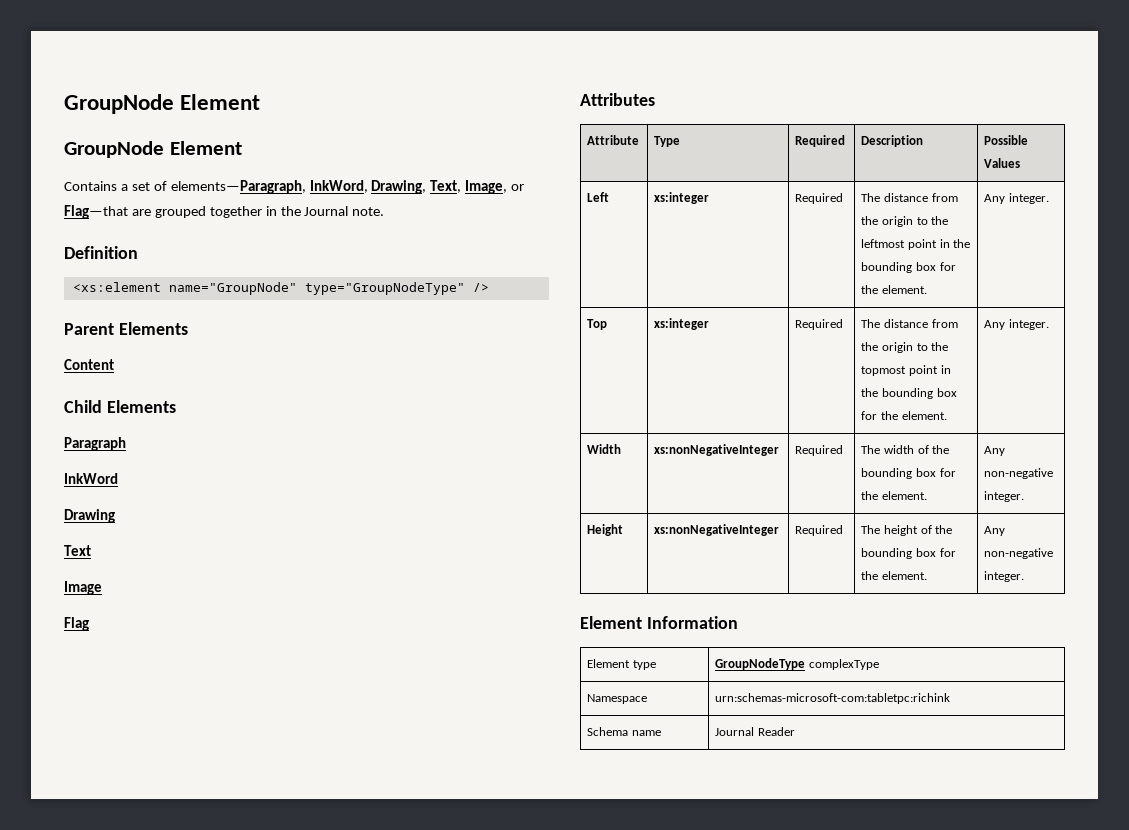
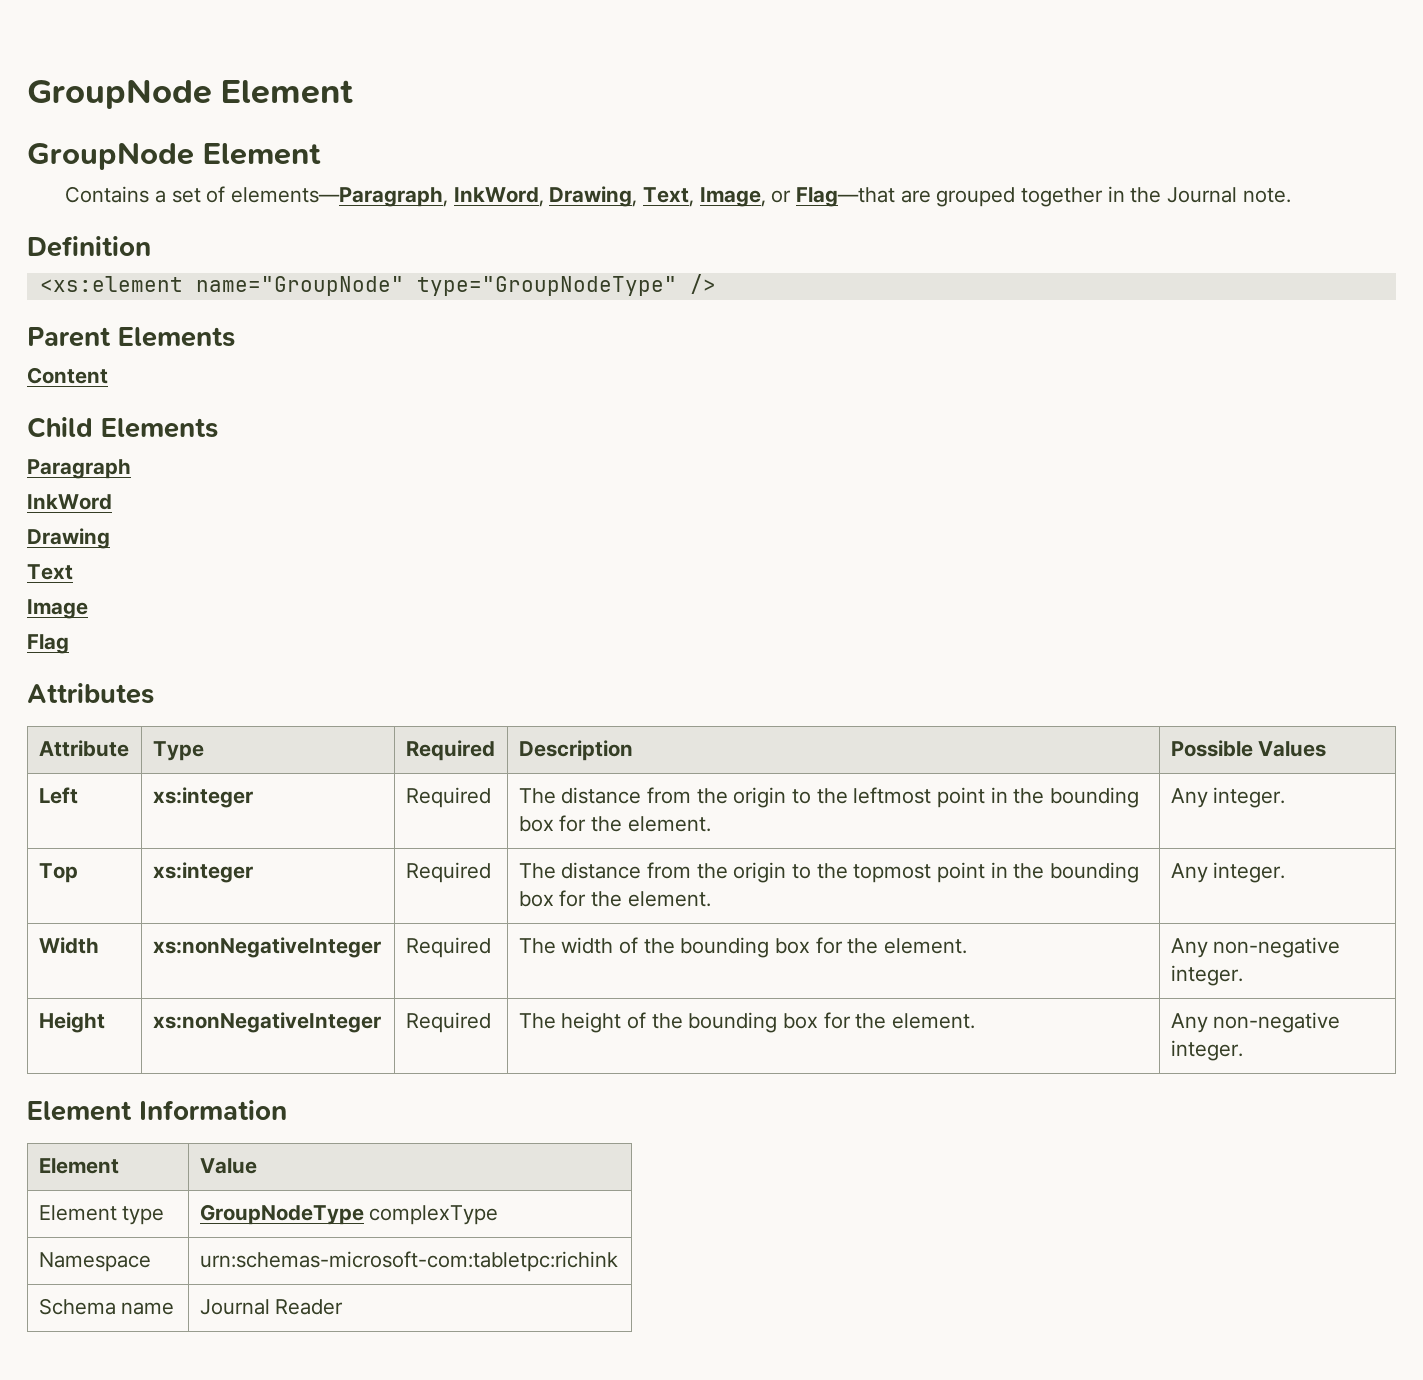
(738, 622) none -> [38,1158,119,1174] [199,1158,257,1174] // Element | Value

